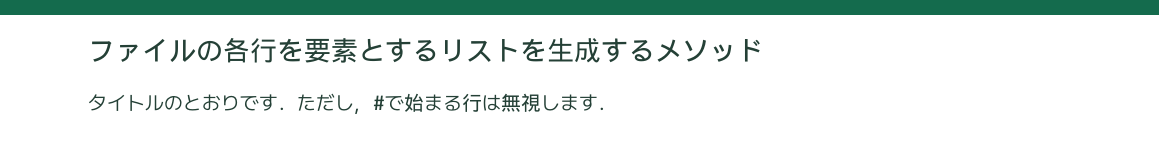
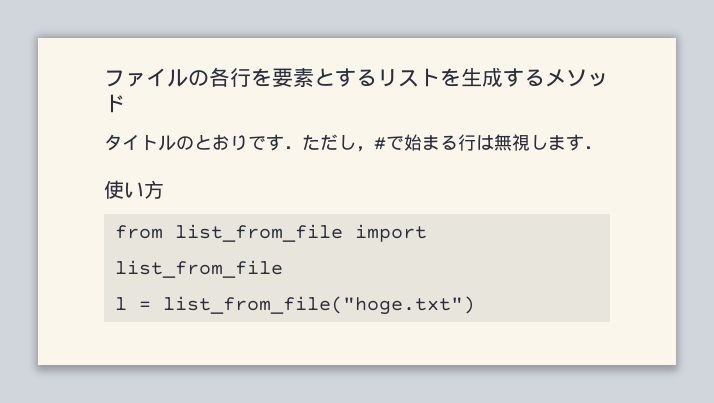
(617, 109) none -> [104,180,164,199] [114,224,427,242] [114,260,283,278] [114,296,475,315] // 使い方 // from list_from_file import list_from_file // l = list_from_file("hoge.txt")

